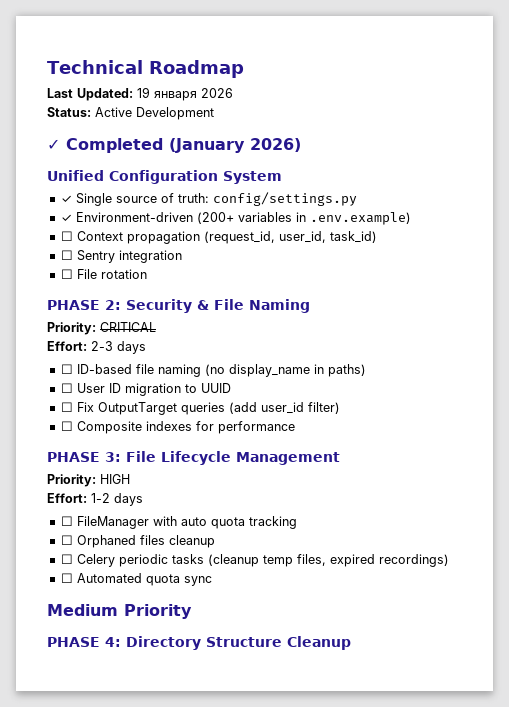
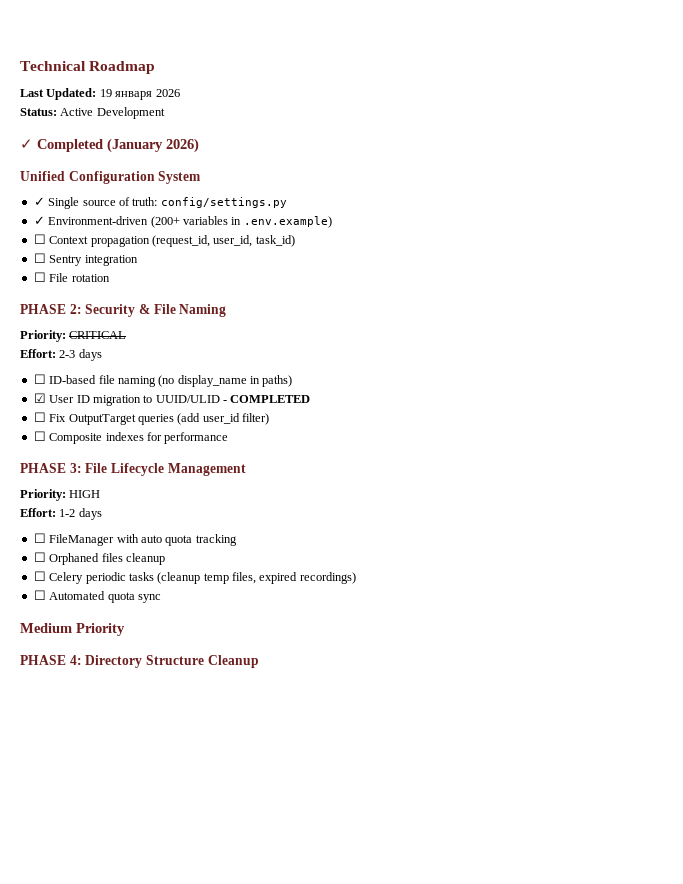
[60,383,73,393] ☐ -> [33,393,46,403] ☑
[200,383,231,393] UUID -> [155,395,311,403] UUID/ULID - COMPLETED

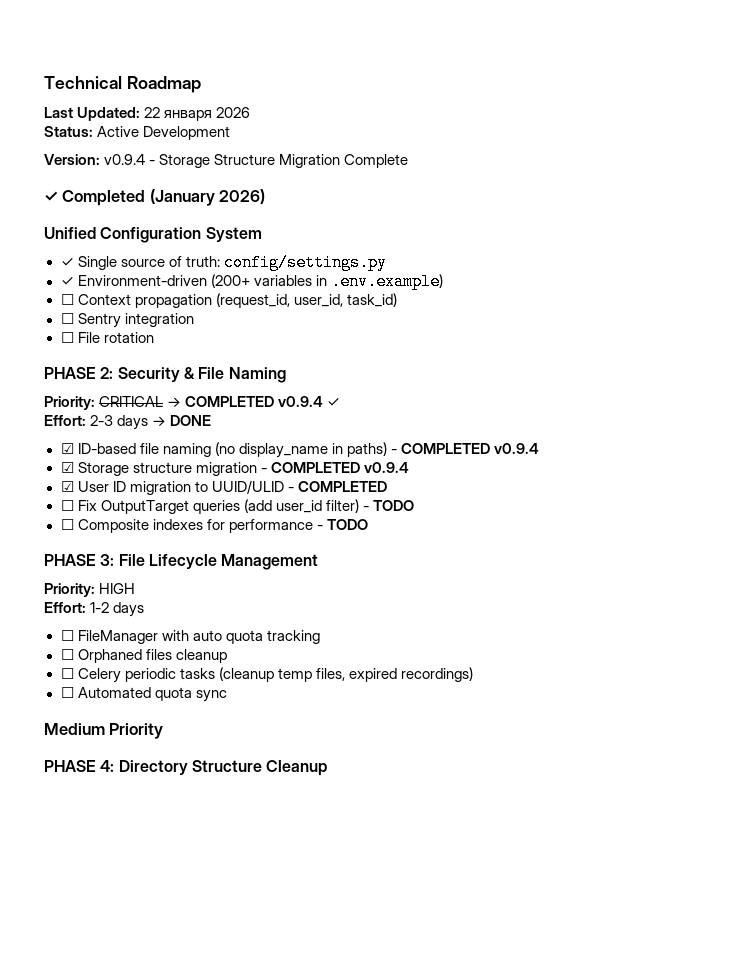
[99,89,112,97] 19 -> [144,107,161,118] 22
(165, 113) none -> [44,154,409,168] // Version: v0.9.4 - Storage Structure Migration Complete
(127, 335) none -> [167,396,341,407] → COMPLETED v0.9.4 ✓
[33,374,46,384] // ☐ -> [152,415,212,426] [60,443,74,454] → DONE // ☑
(293, 381) none -> [390,443,539,454] [60,462,409,476] - COMPLETED v0.9.4 // ☑ Storage structure migration - COMPLETED v0.9.4
(269, 419) none -> [362,500,414,511] - TODO
(229, 438) none -> [316,519,368,530] - TODO

